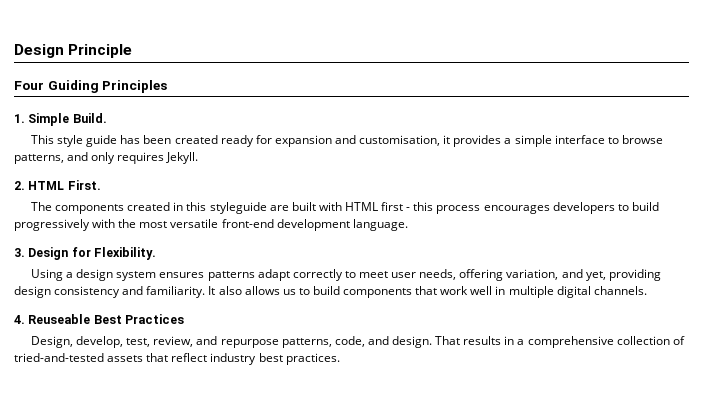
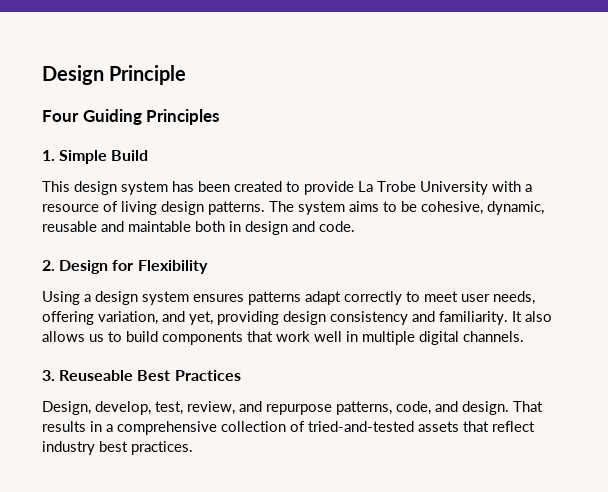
[72,113,107,123] Build. -> [111,150,149,161] Build
[57,135,118,147] style guide -> [74,181,168,195] design system
[220,135,663,147] [14,152,199,164] [14,180,101,190] [31,202,659,214] [14,219,408,231] [14,248,25,257] ready for expansion and customisation, it provides a simple interface to browse patterns, and only requires Jekyll. // 2. HTML First. // The components created in this styleguide are built with HTML first - this process encourages developers to build progressively with the most versatile front-end development language. // 3. -> [286,181,532,195] [42,201,544,215] [42,221,355,235] [42,260,55,271] to provide La Trobe University with a resource of living design patterns. The system aims to be cohesive, dynamic, reusable and maintable both in design and code. // 2.
[94,247,157,260] Flexibility. -> [137,260,208,274] Flexibility
[14,315,25,324] 4. -> [42,370,55,381] 3.

